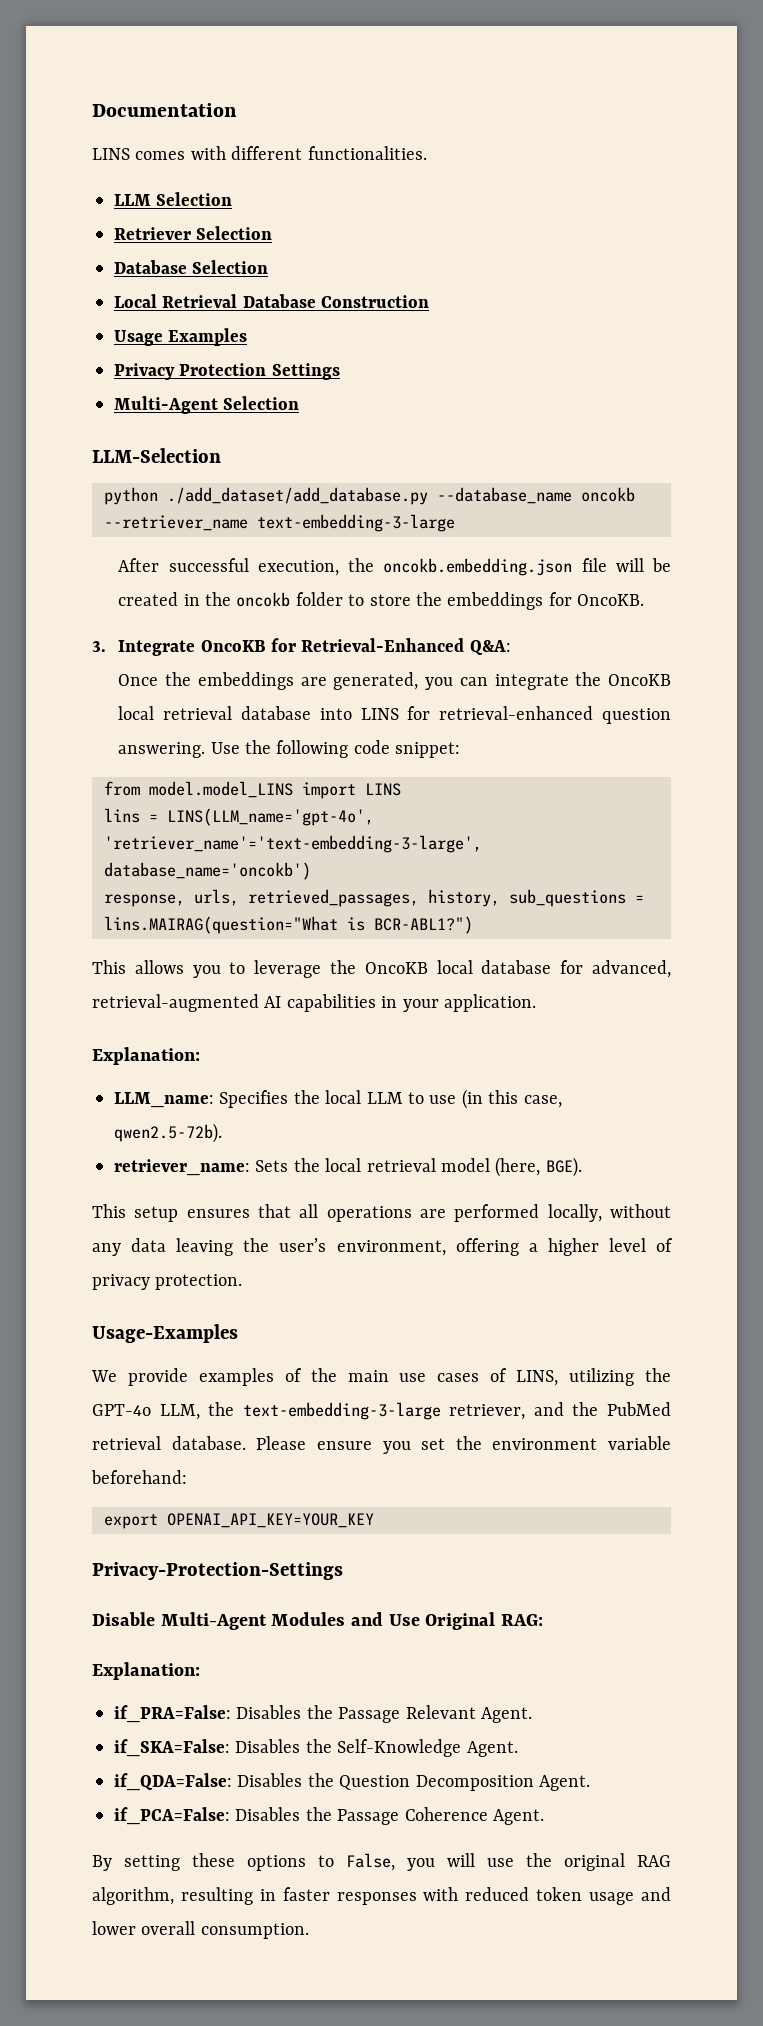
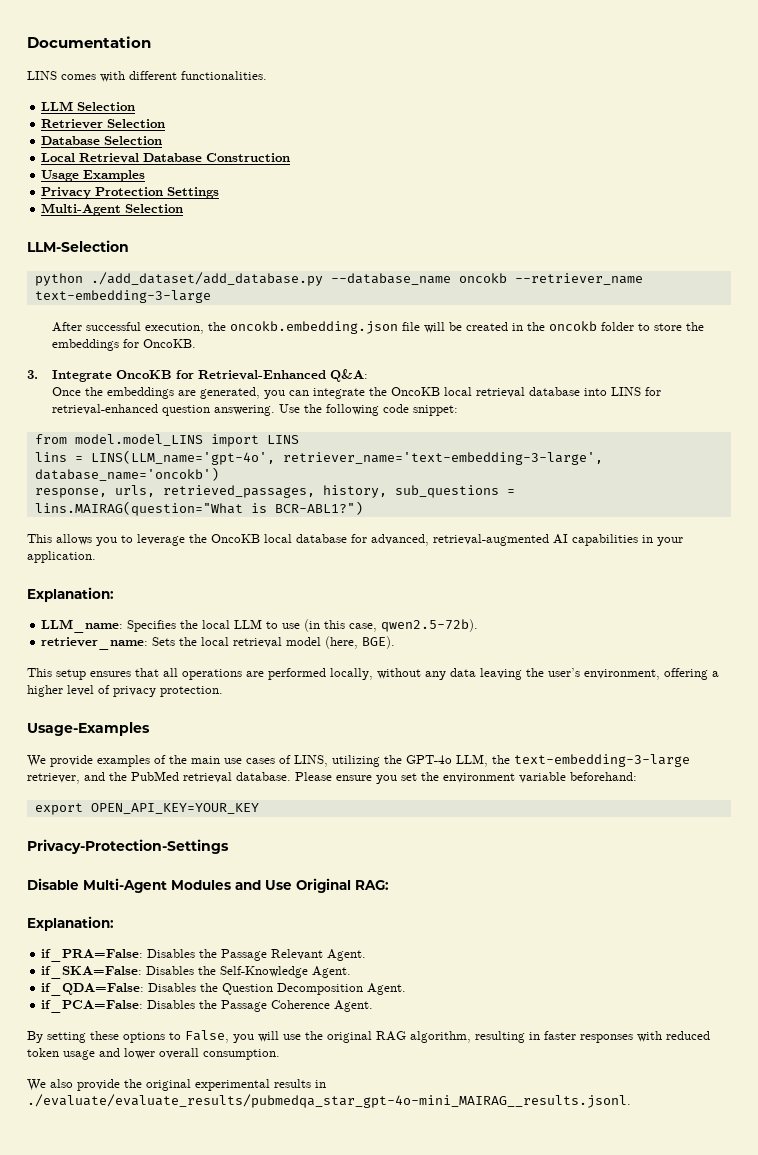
[104,835,482,853] 'retriever_name'='text-embedding-3-large', -> [282,452,603,465] retriever_name='text-embedding-3-large',
[167,1513,374,1528] OPENAI_API_KEY=YOUR_KEY -> [90,803,259,814] OPEN_API_KEY=YOUR_KEY
(309, 1931) none -> [27,1079,326,1091] [27,1094,631,1108] // We also provide the original experimental results in ./evaluate/evaluate_results/pubmedqa_star_gpt-4o-mini_MAIRAG__results.jsonl.

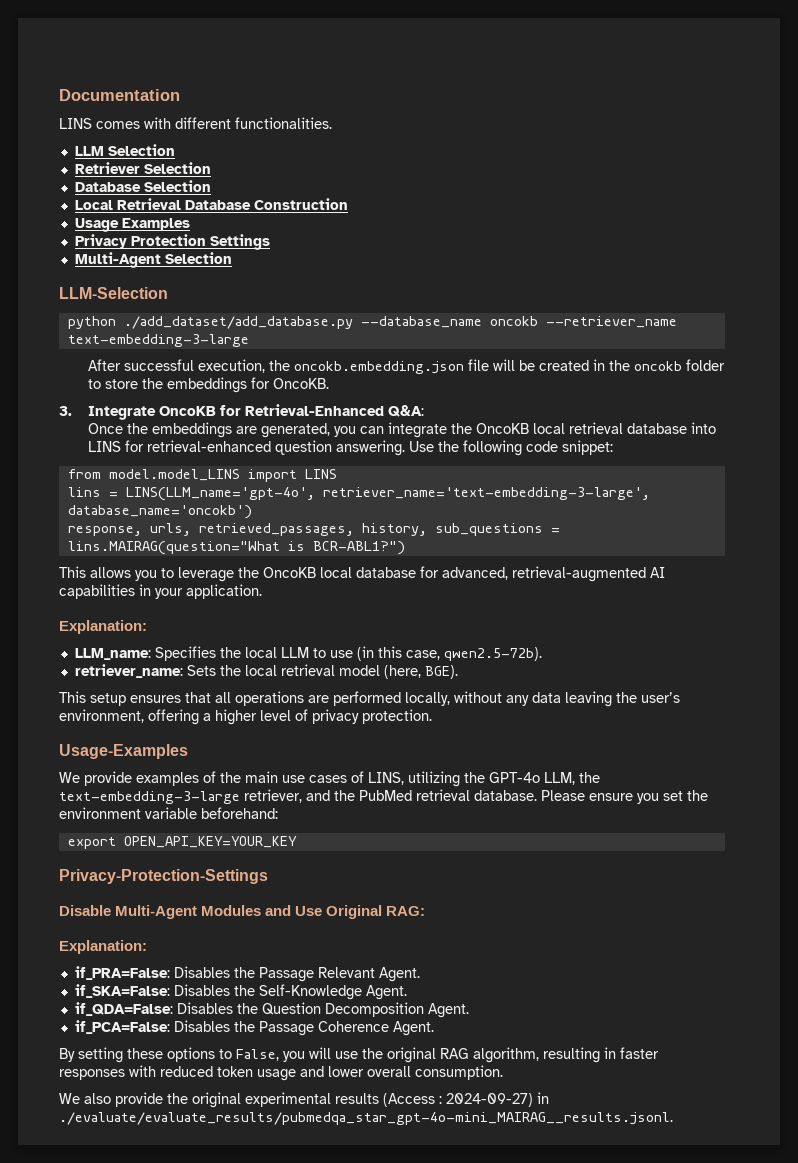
(311, 1083) none -> [383,1093,533,1107] (Access : 2024-09-27)

